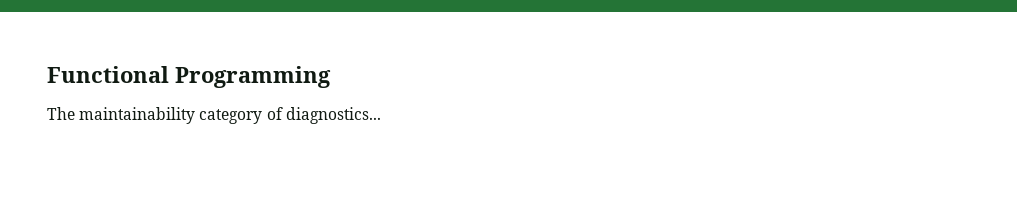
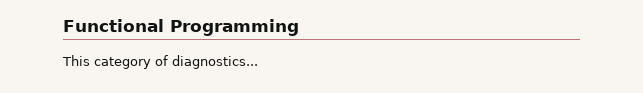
[47,107,196,124] The maintainability -> [62,55,90,66] This

